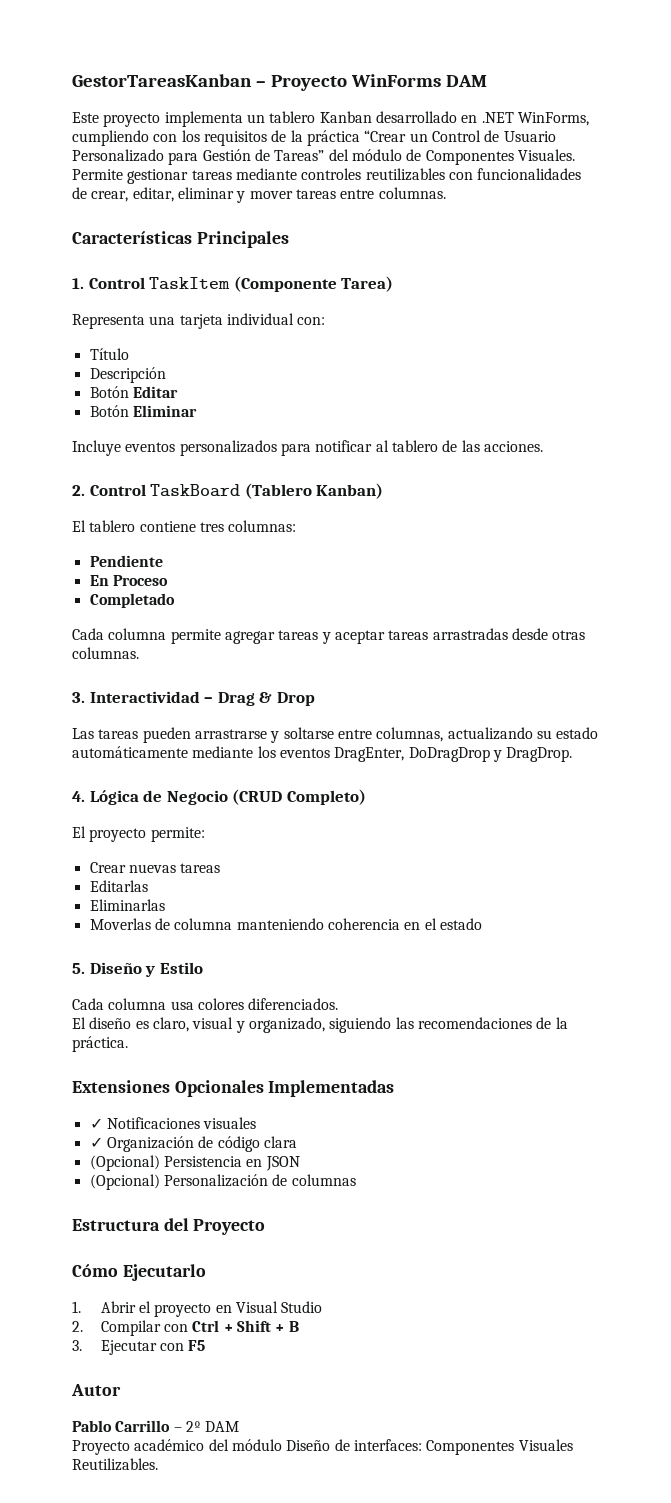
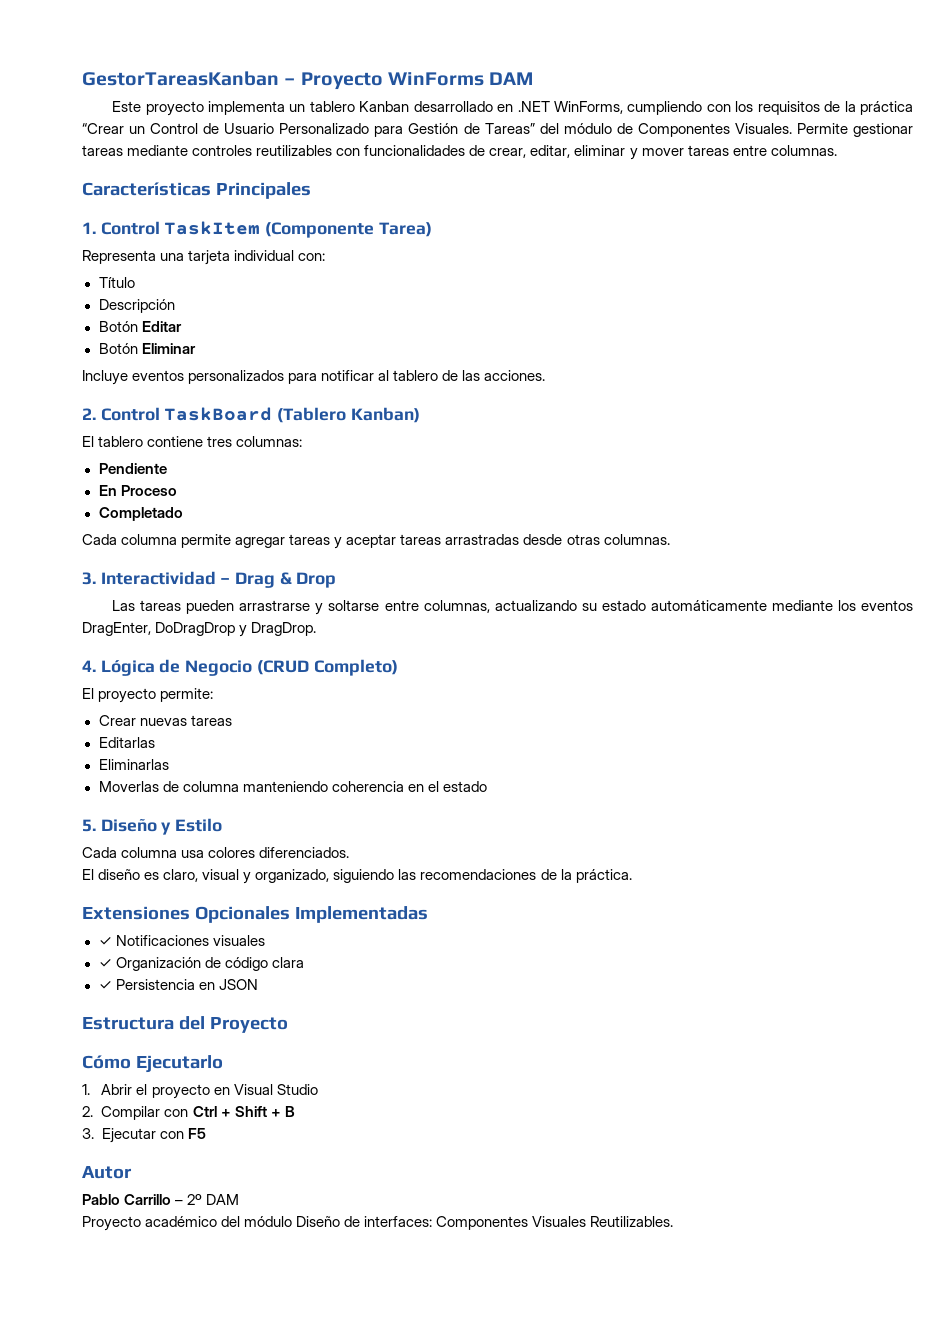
[89,1155,160,1171] (Opcional) -> [98,981,112,990] ✓
[89,1174,356,1190] // (Opcional) Personalización de columnas -> (258, 984) none

